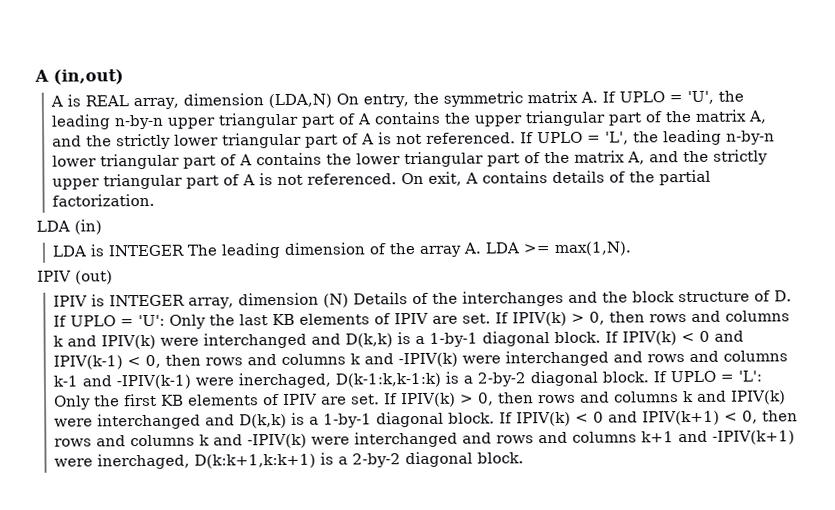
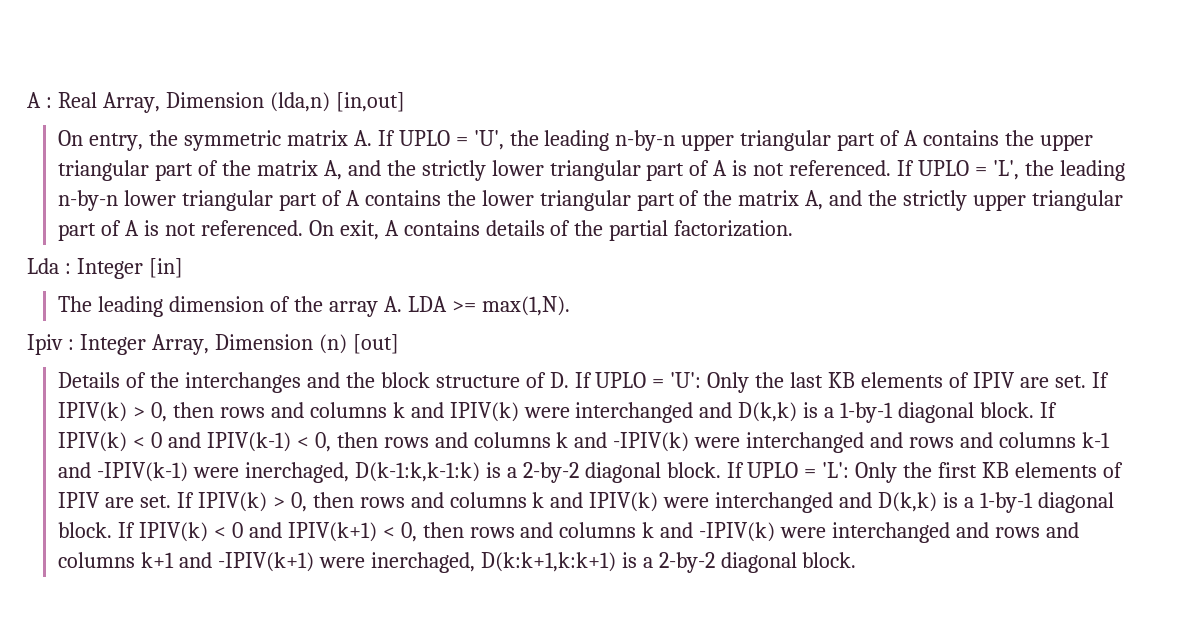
[34,69,124,85] [49,93,332,110] A (in,out) // A is REAL array, dimension (LDA,N) -> [27,92,405,113] A : Real Array, Dimension (lda,n) [in,out] //
[36,219,102,235] [51,244,184,257] LDA (in) // LDA is INTEGER -> [27,258,183,279] Lda : Integer [in] //
[37,270,113,285] [52,292,349,309] IPIV (out) // IPIV is INTEGER array, dimension (N) -> [27,334,399,355] Ipiv : Integer Array, Dimension (n) [out] //

